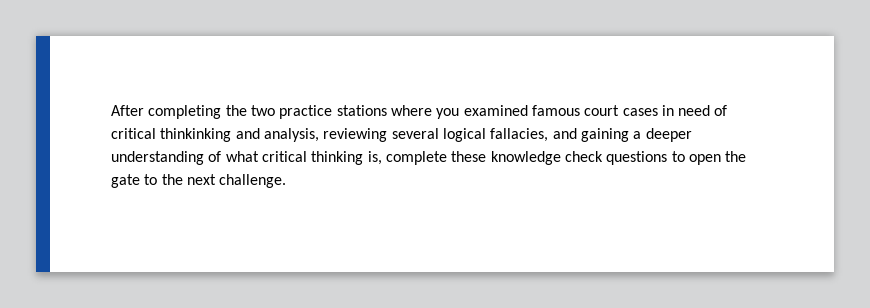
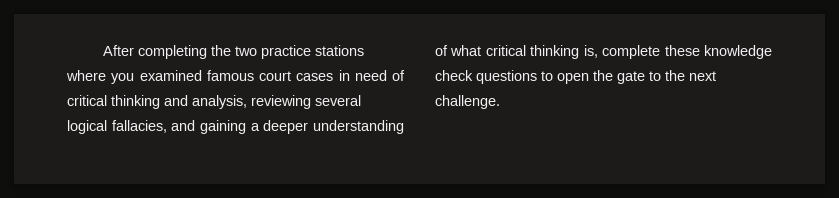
[160,128,232,142] thinkinking -> [111,95,160,109] thinking

